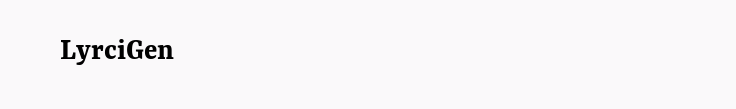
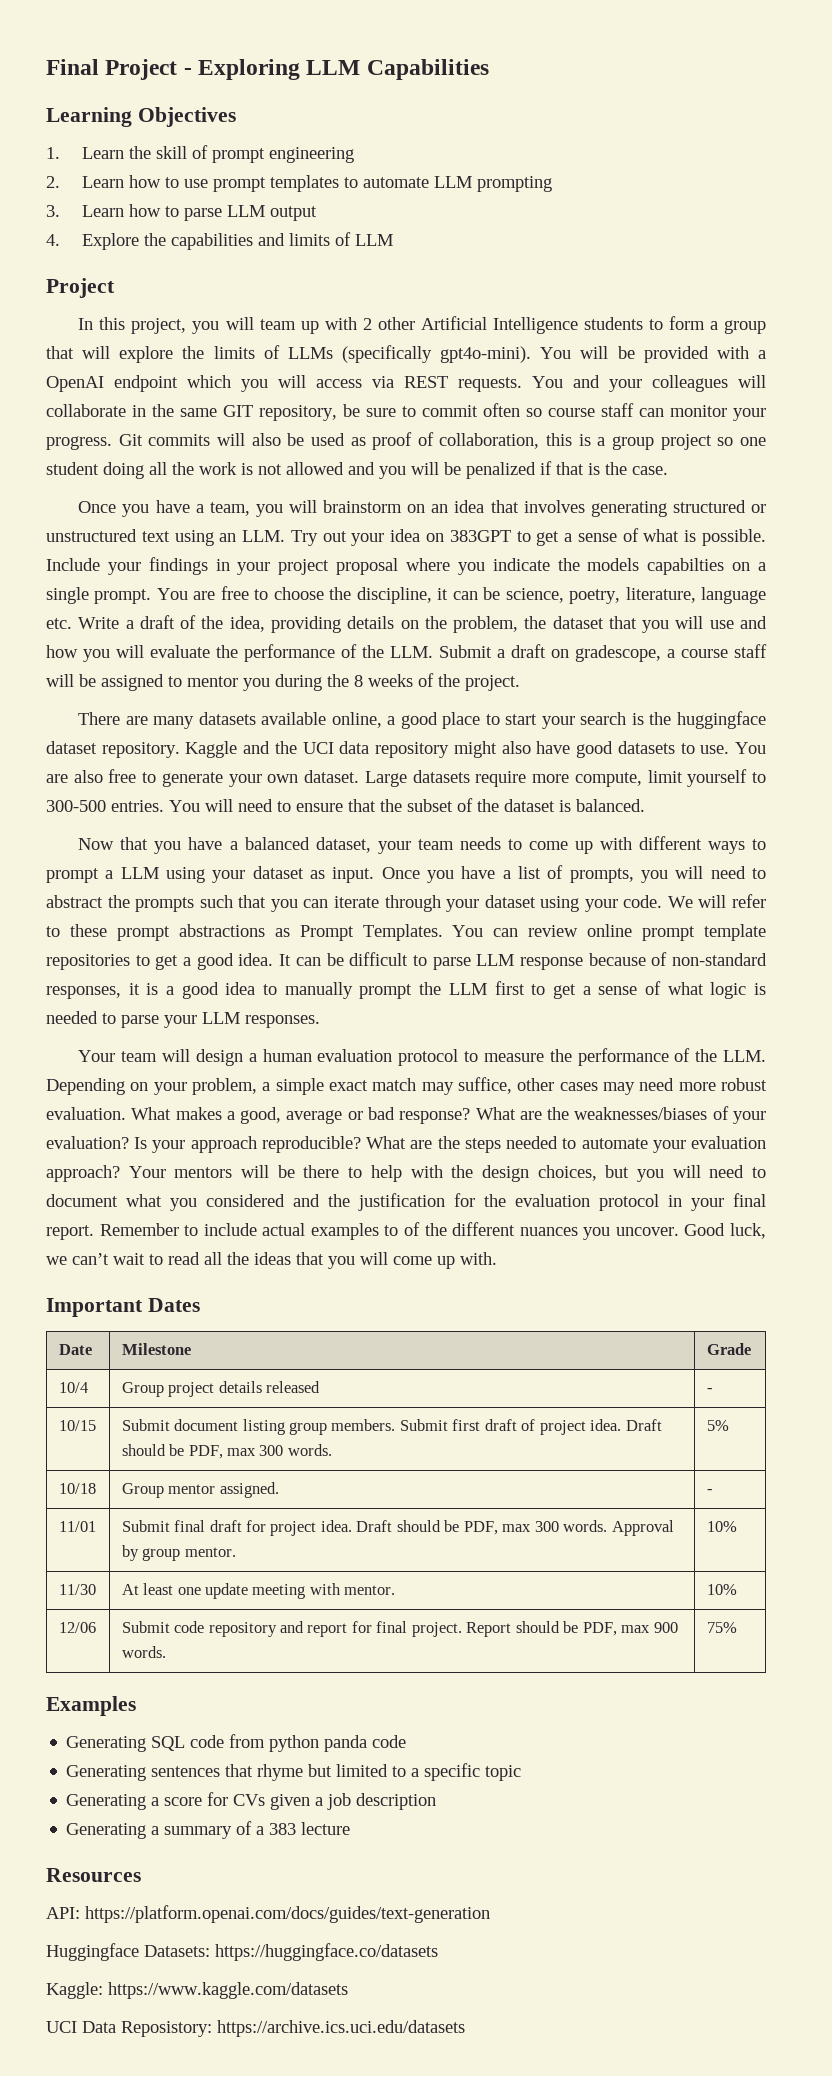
[60,39,174,65] LyrciGen -> [46,59,489,80] [46,107,236,127] [46,145,354,163] [46,175,552,192] [46,204,317,221] [46,232,393,250] [46,278,115,298] [78,316,766,334] [46,345,766,363] [46,375,766,392] [46,403,766,421] [46,432,766,450] [46,461,668,479] [78,500,766,517] [46,528,767,546] [46,557,766,575] [46,586,766,604] [46,615,768,633] [46,644,767,662] [46,673,520,691] [78,711,766,729] [46,741,767,758] [46,769,767,787] [46,798,645,812] [78,836,766,854] [46,865,767,883] [46,894,766,912] [46,924,766,941] [46,952,767,970] [46,981,767,999] [46,1011,320,1028] [78,1048,766,1066] [46,1077,768,1095] [46,1106,767,1124] [46,1136,767,1153] [46,1165,766,1182] [46,1193,766,1211] [46,1222,766,1240] [46,1252,497,1269] [46,1298,200,1317] [58,1344,92,1355] [121,1343,191,1355] [706,1343,751,1355] [58,1382,88,1393] [121,1381,321,1397] [706,1388,713,1393] [58,1420,96,1431] [121,1419,662,1435] [121,1444,332,1459] [706,1420,729,1431] [58,1483,96,1494] [121,1482,279,1498] [706,1489,713,1494] [58,1521,96,1532] [121,1520,674,1536] [121,1545,236,1561] [706,1521,737,1532] [58,1584,96,1595] [121,1583,396,1599] [706,1584,737,1595] [58,1622,96,1633] [121,1621,678,1637] [121,1646,166,1658] [706,1622,737,1633] [46,1696,136,1716] [66,1734,407,1752] [66,1763,522,1781] [66,1792,437,1810] [66,1821,351,1839] [46,1868,141,1882] [46,1905,490,1923] [46,1943,438,1961] [46,1982,348,1999] [46,2020,465,2037] Final Project - Exploring LLM Capabilities // Learning Objectives // 1. Learn the skill of prompt engineering // 2. Learn how to use prompt templates to automate LLM prompting // 3. Learn how to parse LLM output // 4. Explore the capabilities and limits of LLM // Project // In this project, you will team up with 2 other Artificial Intelligence students to form a group that will explore the limits of LLMs (specifically gpt4o-mini). You will be provided with a OpenAI endpoint which you will access via REST requests. You and your colleagues will collaborate in the same GIT repository, be sure to commit often so course staff can monitor your progress. Git commits will also be used as proof of collaboration, this is a group project so one student doing all the work is not allowed and you will be penalized if that is the case. // Once you have a team, you will brainstorm on an idea that involves generating structured or unstructured text using an LLM. Try out your idea on 383GPT to get a sense of what is possible. Include your findings in your project proposal where you indicate the models capabilties on a single prompt. You are free to choose the discipline, it can be science, poetry, literature, language etc. Write a draft of the idea, providing details on the problem, the dataset that you will use and how you will evaluate the performance of the LLM. Submit a draft on gradescope, a course staff will be assigned to mentor you during the 8 weeks of the project. // There are many datasets available online, a good place to start your search is the huggingface dataset repository. Kaggle and the UCI data repository might also have good datasets to use. You are also free to generate your own dataset. Large datasets require more compute, limit yourself to 300-500 entries. You will need to ensure that the subset of the dataset is balanced. // Now that you have a balanced dataset, your team needs to come up with different ways to prompt a LLM using your dataset as input. Once you have a list of prompts, you will need to abstract the prompts such that you can iterate through your dataset using your code. We will refer to these prompt abstractions as Prompt Templates. You can review online prompt template repositories to get a good idea. It can be difficult to parse LLM response because of non-standard responses, it is a good idea to manually prompt the LLM first to get a sense of what logic is needed to parse your LLM responses. // Your team will design a human evaluation protocol to measure the performance of the LLM. Depending on your problem, a simple exact match may suffice, other cases may need more robust evaluation. What makes a good, average or bad response? What are the weaknesses/biases of your evaluation? Is your approach reproducible? What are the steps needed to automate your evaluation approach? Your mentors will be there to help with the design choices, but you will need to document what you considered and the justification for the evaluation protocol in your final report. Remember to include actual examples to of the different nuances you uncover. Good luck, we can’t wait to read all the ideas that you will come up with. // Important Dates // Date | Milestone | Grade // 10/4 | Group project details released | - // 10/15 | Submit document listing group members. Submit first draft of project idea. Draft should be PDF, max 300 words. | 5% // 10/18 | Group mentor assigned. | - // 11/01 | Submit final draft for project idea. Draft should be PDF, max 300 words. Approval by group mentor. | 10% // 11/30 | At least one update meeting with mentor. | 10% // 12/06 | Submit code repository and report for final project. Report should be PDF, max 900 words. | 75% // Examples // Generating SQL code from python panda code // Generating sentences that rhyme but limited to a specific topic // Generating a score for CVs given a job description // Generating a summary of a 383 lecture // Resources // API: https://platform.openai.com/docs/guides/text-generation // Huggingface Datasets: https://huggingface.co/datasets // Kaggle: https://www.kaggle.com/datasets // UCI Data Reposistory: https://archive.ics.uci.edu/datasets

